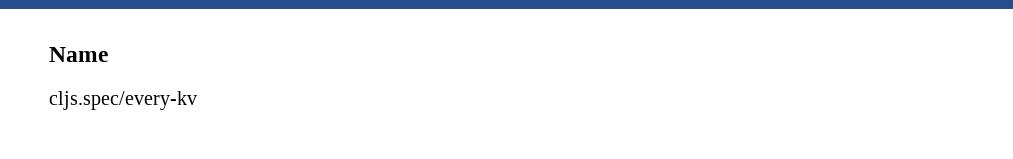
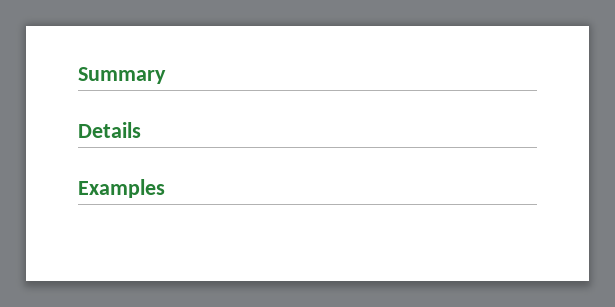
[49,47,108,62] [49,91,197,110] Name // cljs.spec/every-kv -> [78,67,166,84] [78,122,141,138] [78,179,165,198] Summary // Details // Examples

